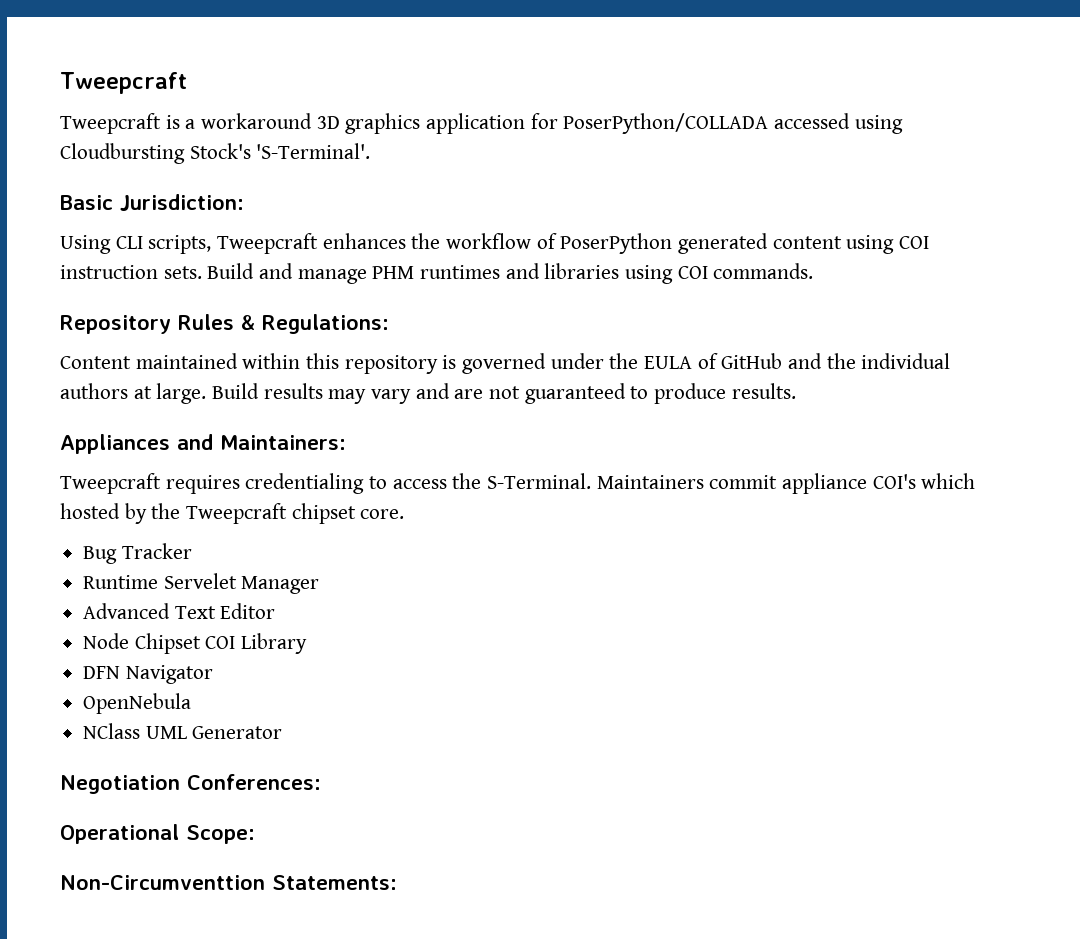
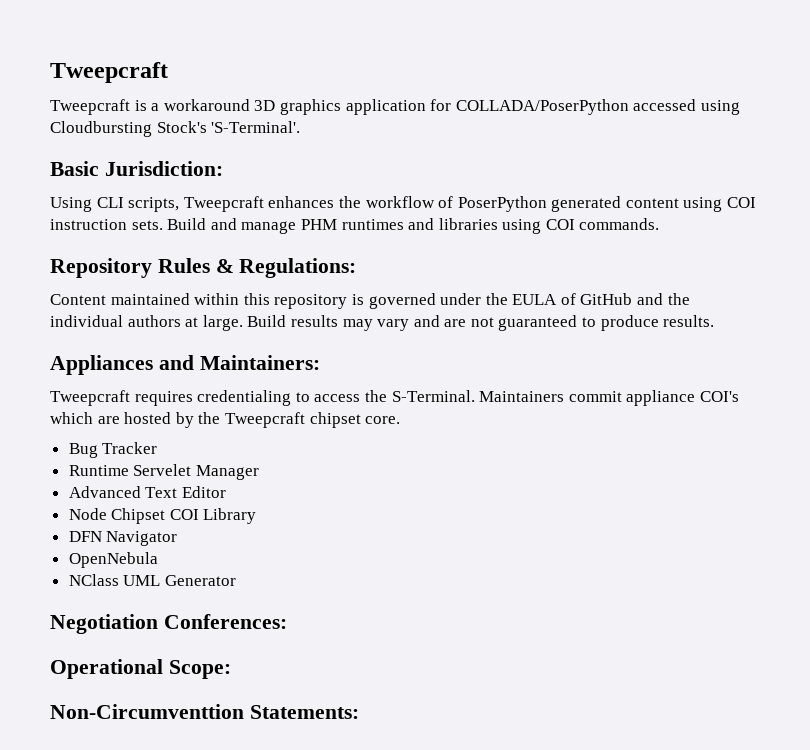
[563,113,769,134] PoserPython/COLLADA -> [455,99,629,115] COLLADA/PoserPython
(976, 481) none -> [97,416,120,424] are

